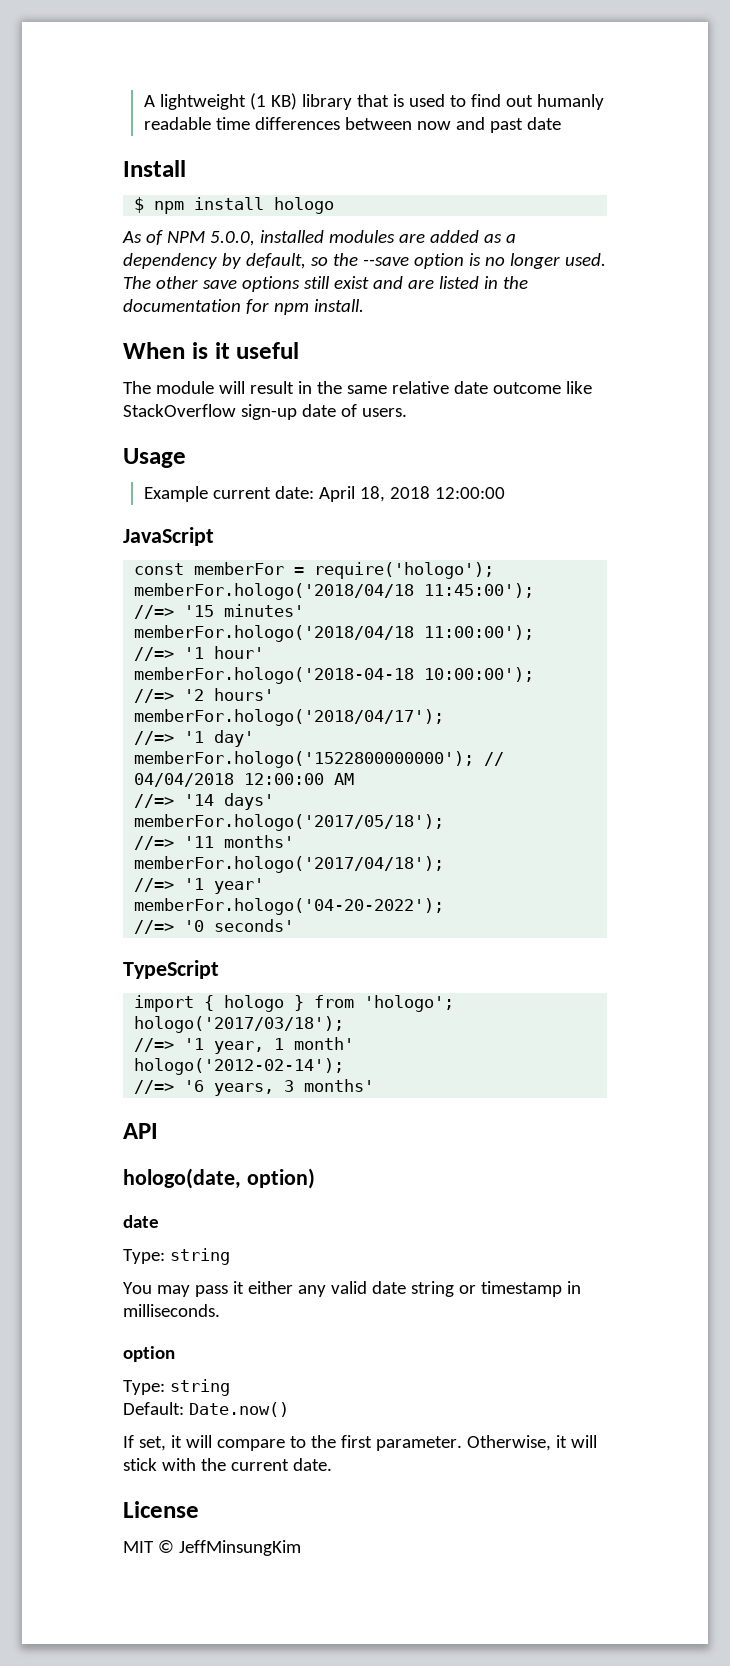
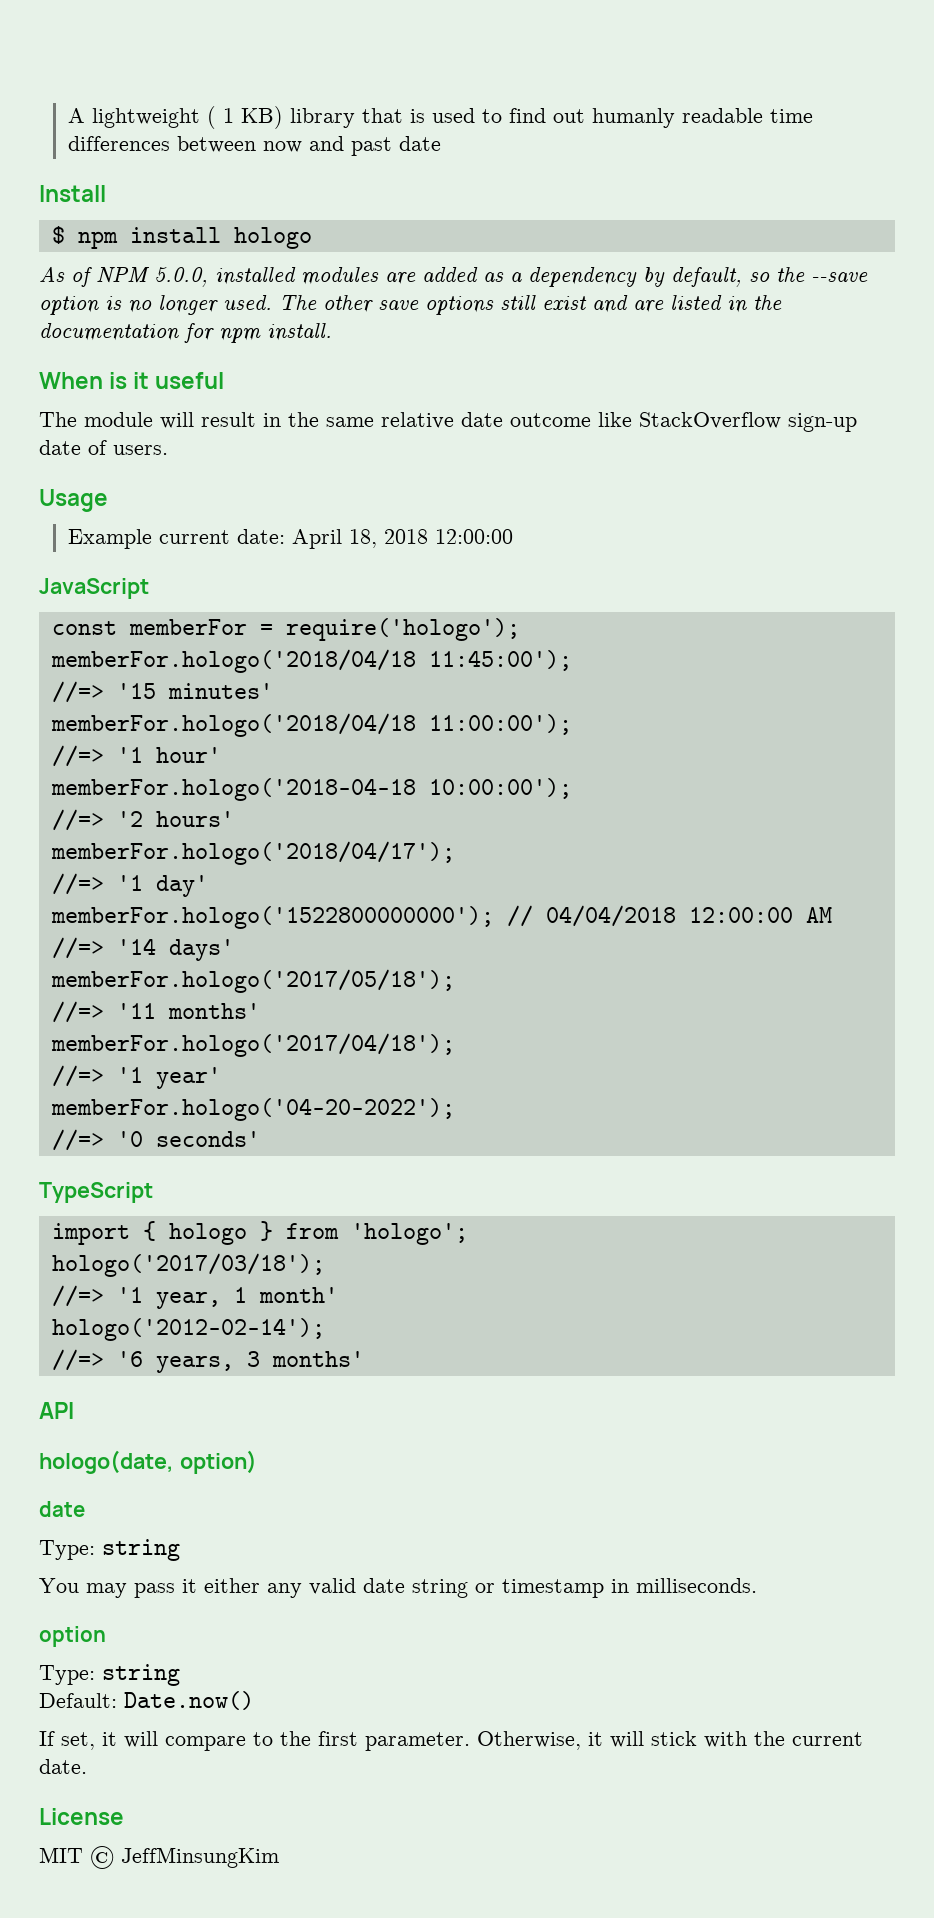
[249,93,266,110] (1 -> [206,106,234,129] ( 1

